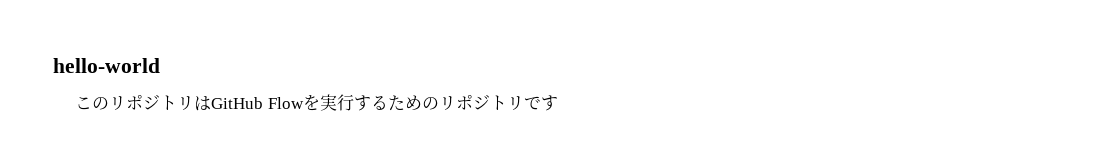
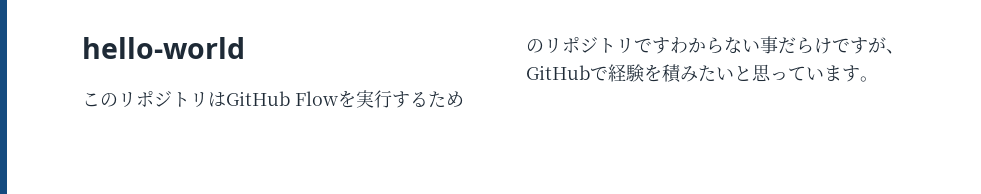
(558, 103) none -> [670,36,904,54] [526,64,878,83] わからない事だらけですが、GitHubで経験を積みたいと思っています。

